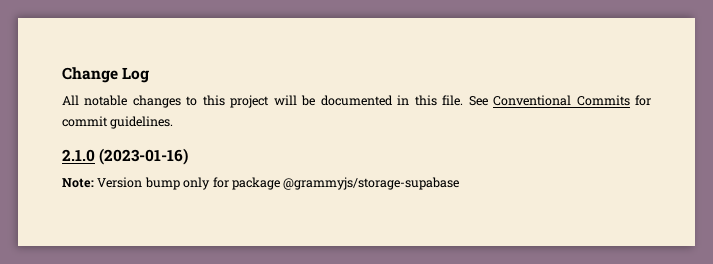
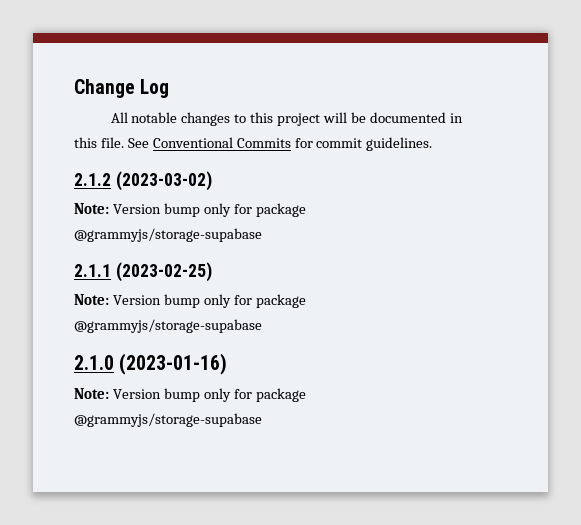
(174, 122) none -> [74,171,212,191] [74,203,306,217] [74,228,262,242] [74,262,212,282] [74,294,306,308] [74,319,262,333] // 2.1.2 (2023-03-02) // Note: Version bump only for package @grammyjs/storage-supabase // 2.1.1 (2023-02-25) // Note: Version bump only for package @grammyjs/storage-supabase

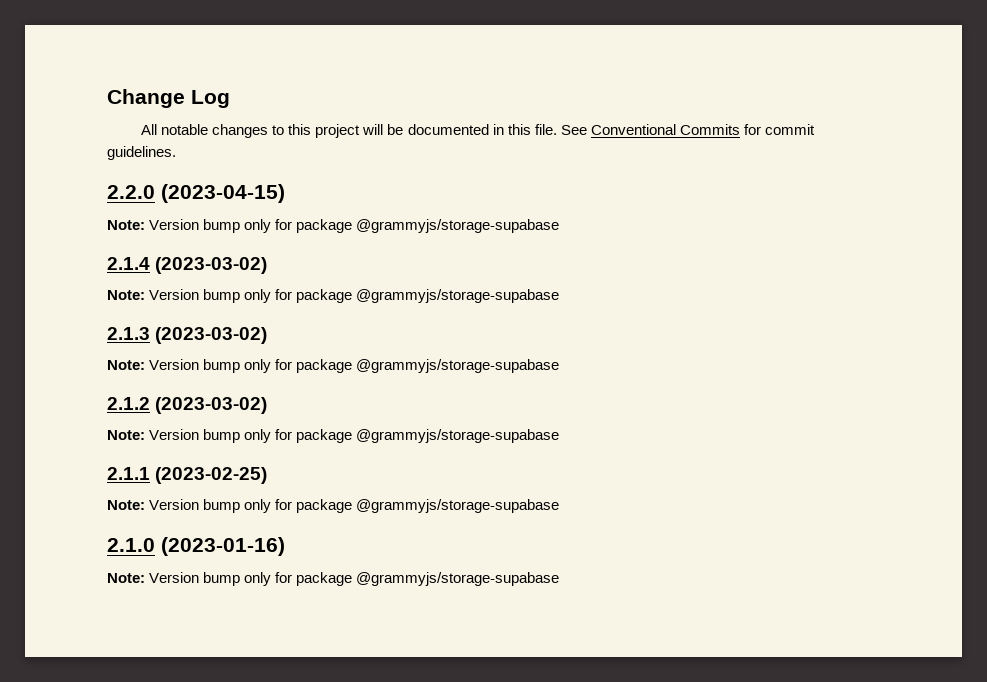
(433, 144) none -> [107,184,285,203] [107,219,560,233] [107,257,268,274] [107,289,560,303] [107,327,268,344] [107,359,560,373] // 2.2.0 (2023-04-15) // Note: Version bump only for package @grammyjs/storage-supabase // 2.1.4 (2023-03-02) // Note: Version bump only for package @grammyjs/storage-supabase // 2.1.3 (2023-03-02) // Note: Version bump only for package @grammyjs/storage-supabase

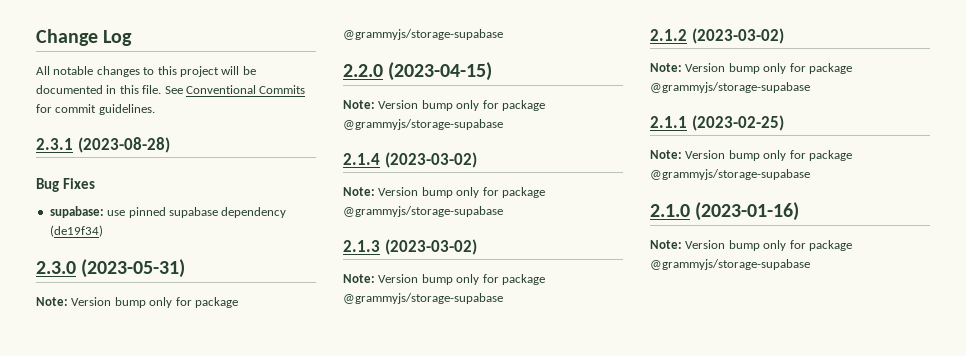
(176, 153) none -> [36,137,170,153] [36,178,95,192] [49,206,287,218] [49,225,103,237] [36,259,186,278] [36,297,238,308] [343,29,503,40] // 2.3.1 (2023-08-28) // Bug Fixes // supabase: use pinned supabase dependency (de19f34) // 2.3.0 (2023-05-31) // Note: Version bump only for package @grammyjs/storage-supabase

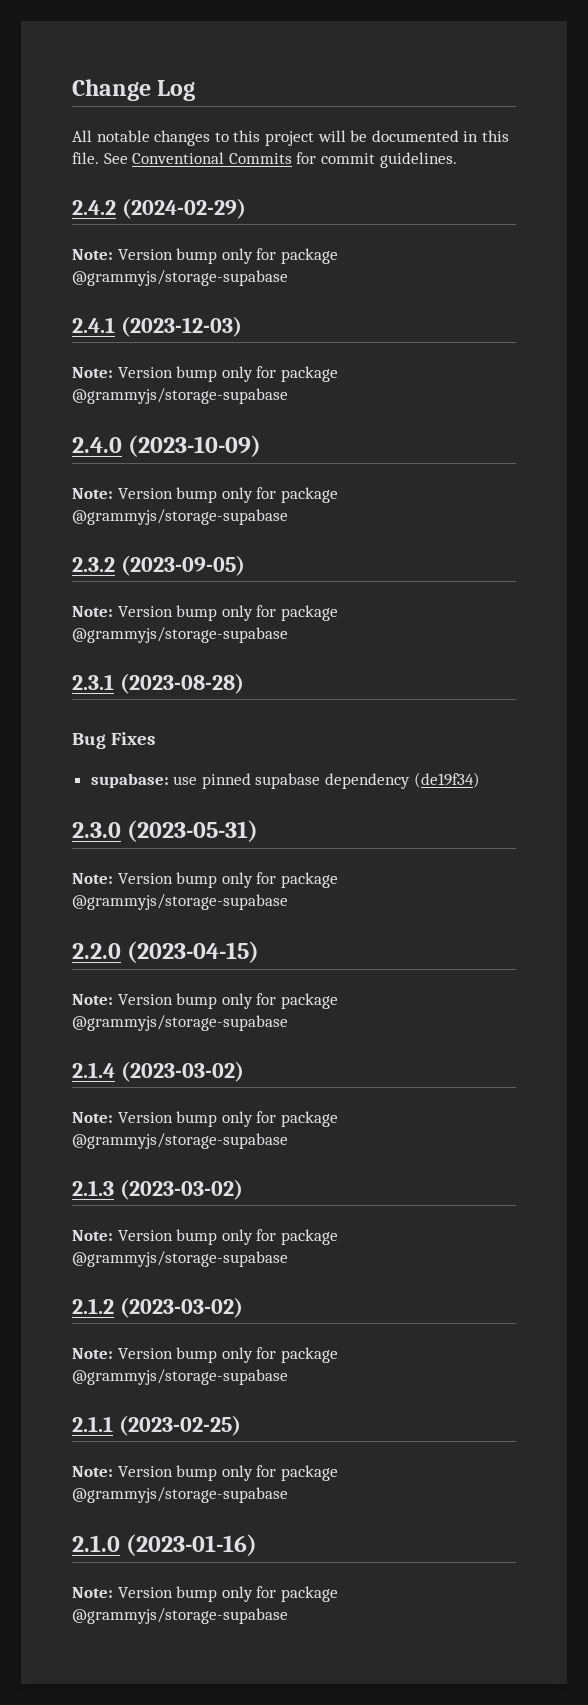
(155, 109) none -> [72,198,246,219] [72,248,338,264] [72,270,288,286] [72,316,242,337] [72,366,338,382] [72,388,288,404] [72,435,262,457] [72,487,338,503] [72,509,288,525] [72,555,245,576] [72,605,338,621] [72,627,288,643] // 2.4.2 (2024-02-29) // Note: Version bump only for package @grammyjs/storage-supabase // 2.4.1 (2023-12-03) // Note: Version bump only for package @grammyjs/storage-supabase // 2.4.0 (2023-10-09) // Note: Version bump only for package @grammyjs/storage-supabase // 2.3.2 (2023-09-05) // Note: Version bump only for package @grammyjs/storage-supabase

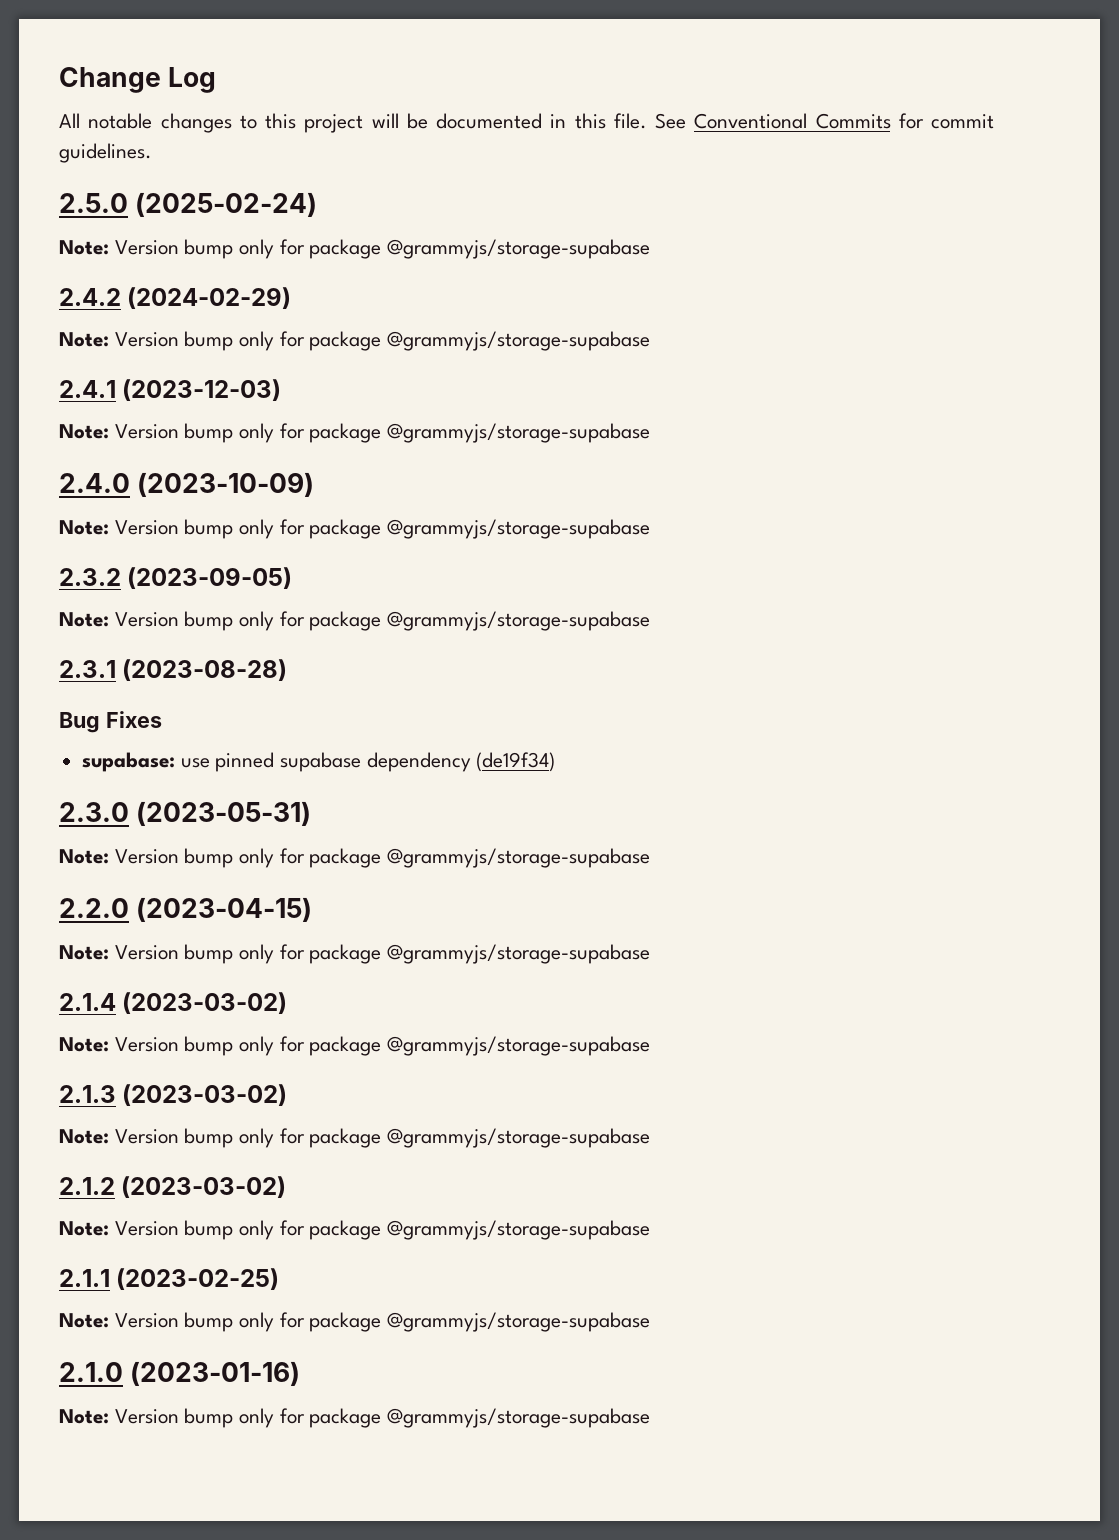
(457, 160) none -> [59,192,318,217] [59,239,651,259] // 2.5.0 (2025-02-24) // Note: Version bump only for package @grammyjs/storage-supabase

